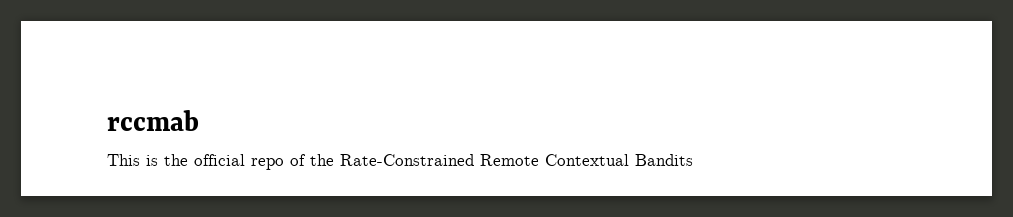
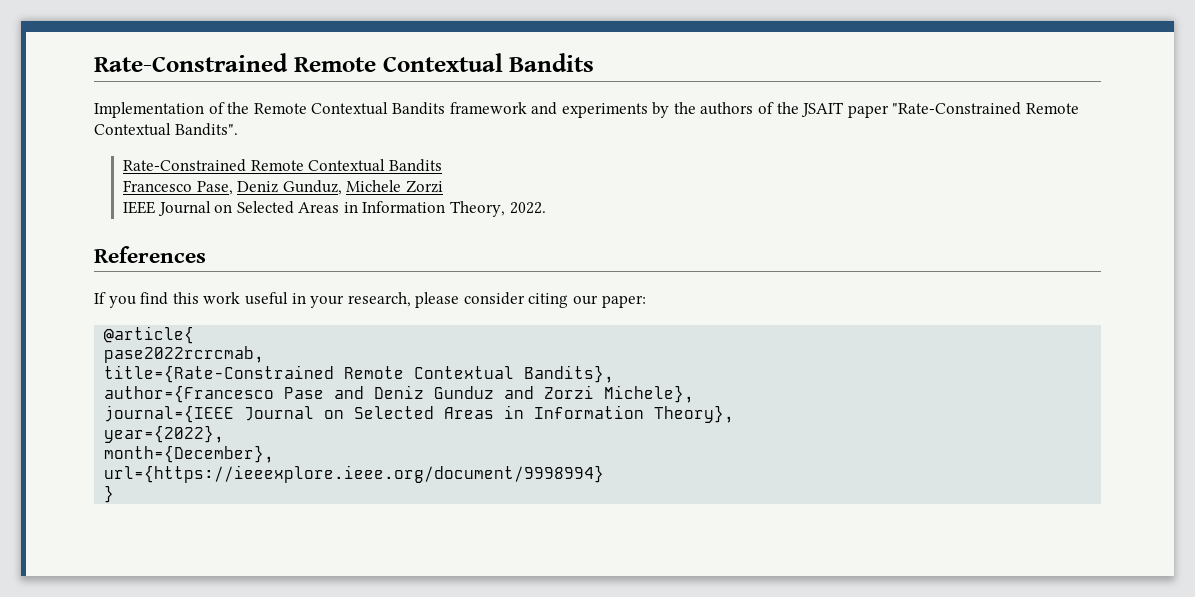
[107,110,199,131] [107,154,693,170] rccmab // This is the official repo of the Rate-Constrained Remote Contextual Bandits -> [94,53,595,72] [94,102,1080,118] [94,123,238,136] [122,159,442,172] [122,180,443,195] [122,201,546,217] [94,246,206,263] [94,292,646,308] [104,326,195,344] [104,346,265,363] [104,365,615,383] [104,385,695,403] [104,405,735,423] [104,425,225,443] [104,445,275,463] [104,465,605,483] [104,485,115,503] Rate-Constrained Remote Contextual Bandits // Implementation of the Remote Contextual Bandits framework and experiments by the authors of the JSAIT paper "Rate-Constrained Remote Contextual Bandits". // Rate-Constrained Remote Contextual Bandits // Francesco Pase, Deniz Gunduz, Michele Zorzi // IEEE Journal on Selected Areas in Information Theory, 2022. // References // If you find this work useful in your research, please consider citing our paper: // @article{ // pase2022rcrcmab, // title={Rate-Constrained Remote Contextual Bandits}, // author={Francesco Pase and Deniz Gunduz and Zorzi Michele}, // journal={IEEE Journal on Selected Areas in Information Theory}, // year={2022}, // month={December}, // url={https://ieeexplore.ieee.org/document/9998994} // }

